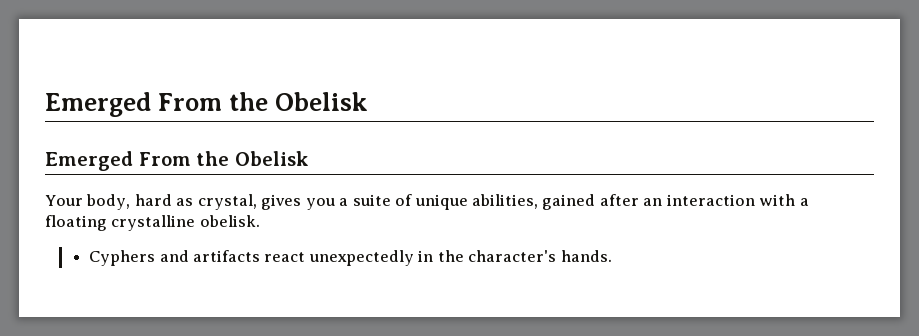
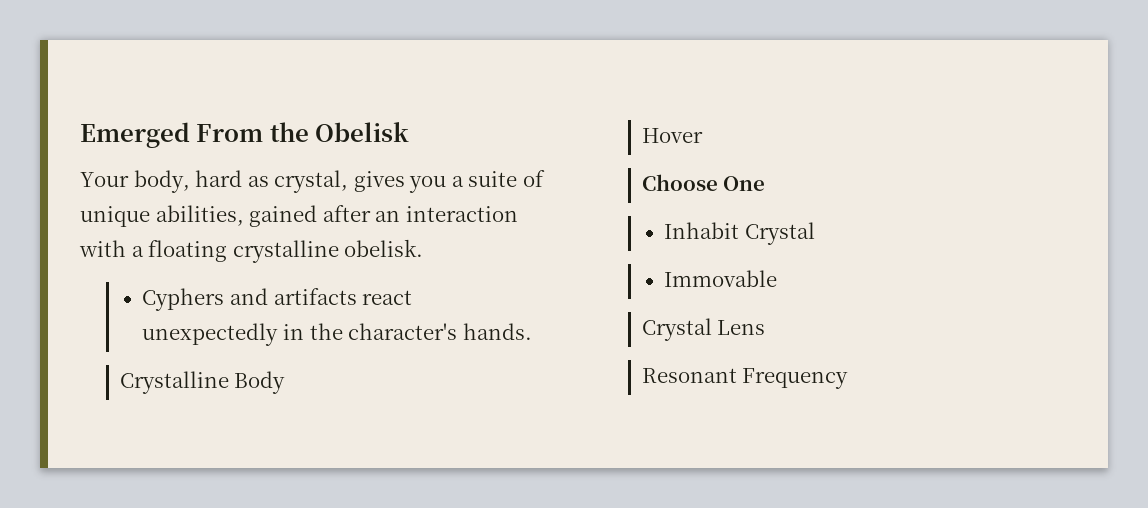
[45,92,369,117] [45,151,309,171] Emerged From the Obelisk // Emerged From the Obelisk -> [80,122,410,148] Emerged From the Obelisk
(612, 256) none -> [119,371,286,394] [641,128,703,143] [641,174,766,191] [664,222,816,245] [664,270,778,287] [641,318,766,341] [641,368,849,389] // Crystalline Body // Hover // Choose One // Inhabit Crystal // Immovable // Crystal Lens // Resonant Frequency

